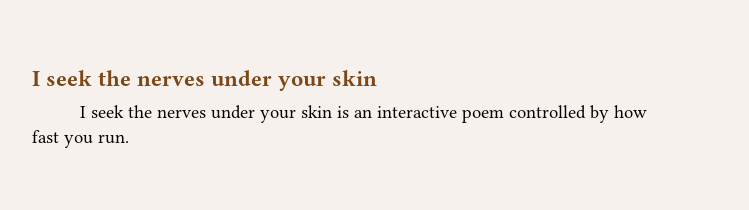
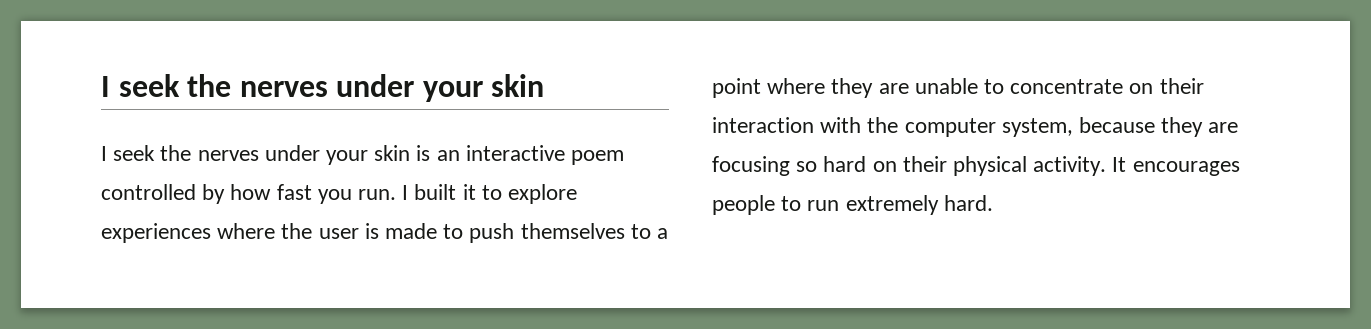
(129, 139) none -> [402,184,578,204] [101,223,669,243] [712,78,1204,98] [712,117,1239,137] [712,156,1240,176] [712,195,993,215] I built it to explore experiences where the user is made to push themselves to a point where they are unable to concentrate on their interaction with the computer system, because they are focusing so hard on their physical activity. It encourages people to run extremely hard.

